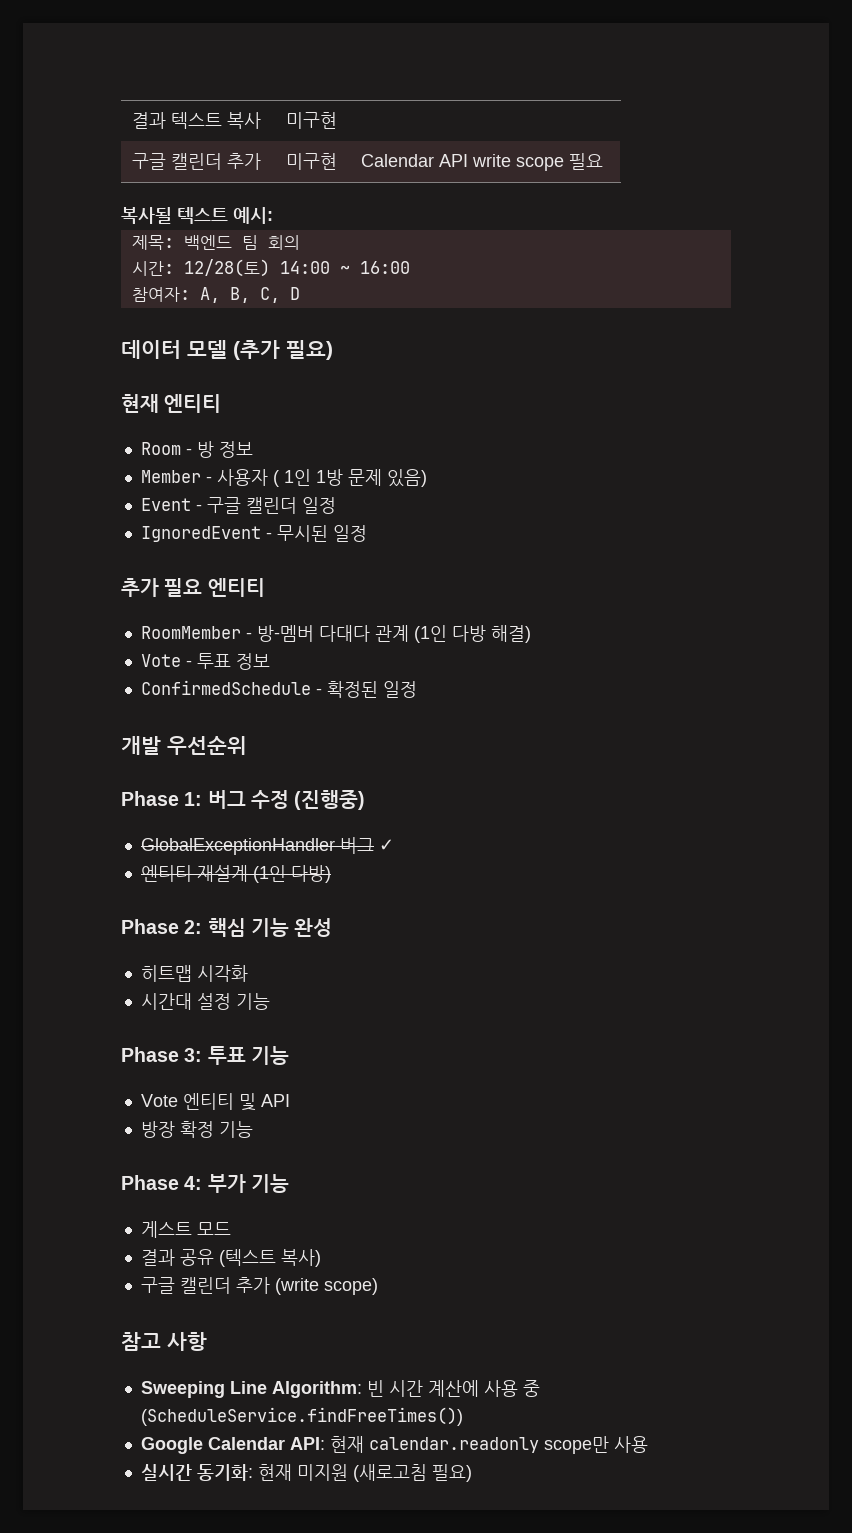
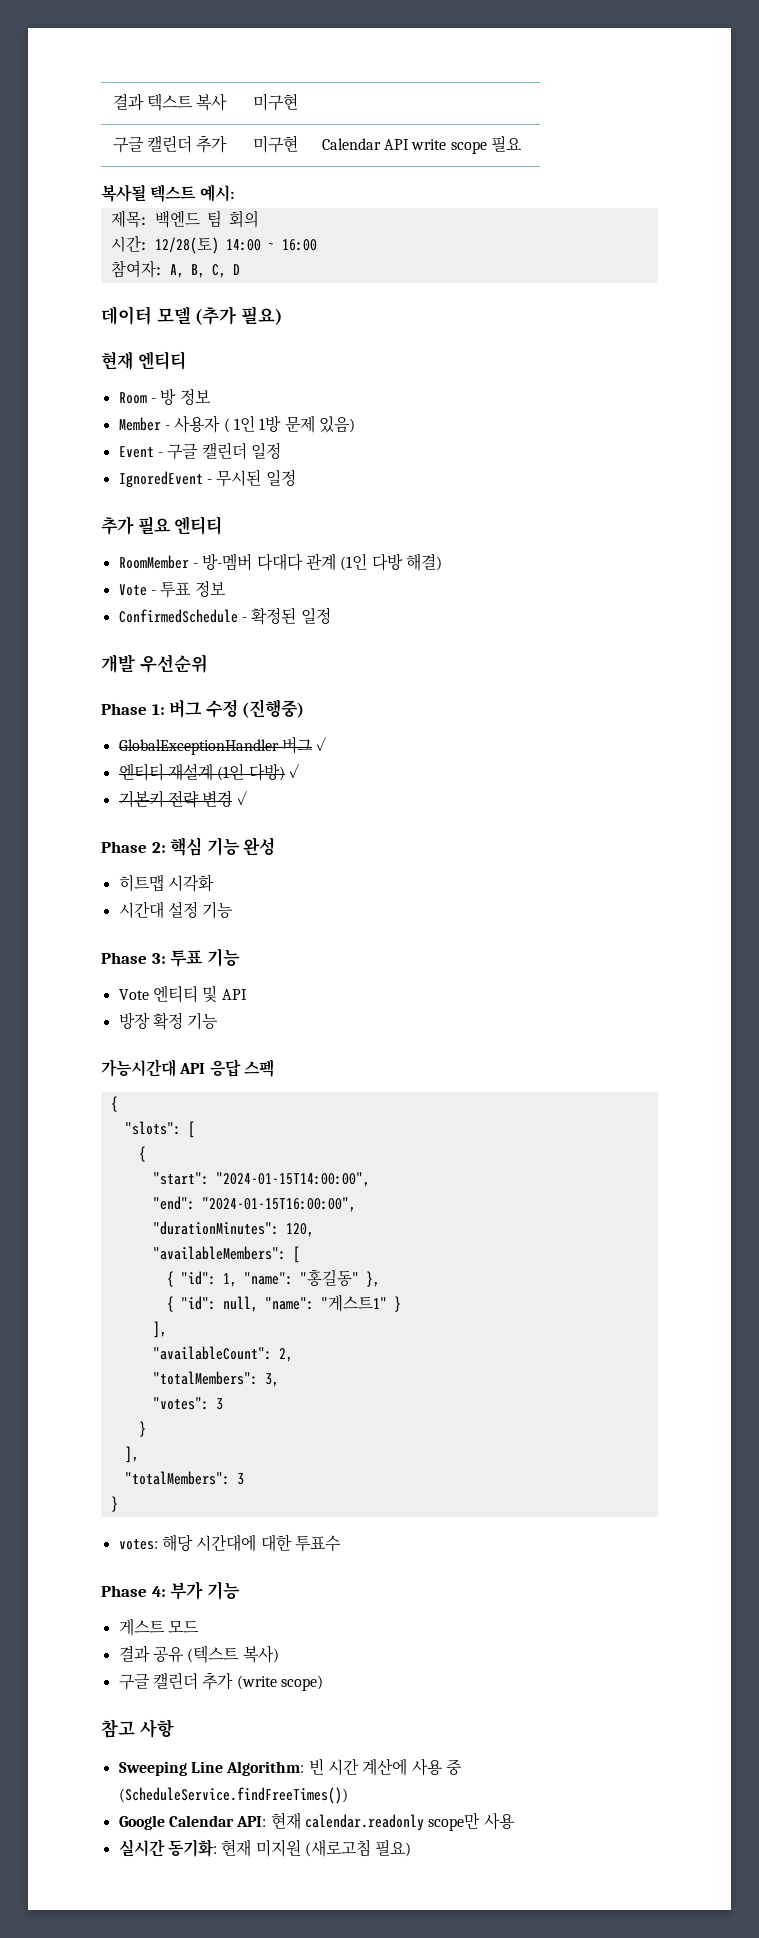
(331, 874) none -> [288,763,299,778] [118,790,247,808] ✓ // 기본키 전략 변경 ✓
(253, 1129) none -> [101,1059,274,1077] [110,1096,118,1112] [124,1121,195,1138] [138,1146,146,1162] [152,1172,370,1187] [152,1196,356,1212] [152,1221,314,1237] [152,1246,300,1263] [166,1269,380,1287] [166,1294,401,1312] [152,1321,167,1338] [152,1346,293,1362] [152,1371,279,1387] [152,1397,223,1410] [138,1421,146,1437] [124,1446,139,1463] [124,1471,244,1485] [110,1496,118,1512] [118,1534,341,1552] // 가능시간대 API 응답 스펙 // { // "slots": [ // { // "start": "2024-01-15T14:00:00", // "end": "2024-01-15T16:00:00", // "durationMinutes": 120, // "availableMembers": [ // { "id": 1, "name": "홍길동" }, // { "id": null, "name": "게스트1" } // ], // "availableCount": 2, // "totalMembers": 3, // "votes": 3 // } // ], // "totalMembers": 3 // } // votes: 해당 시간대에 대한 투표수

